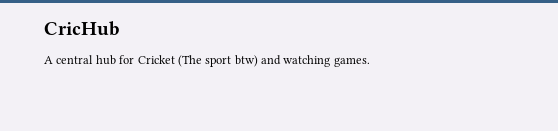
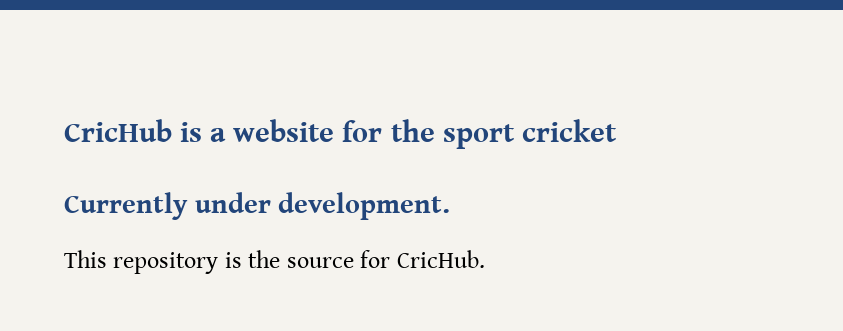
[44,55,370,67] // A central hub for Cricket (The sport btw) and watching games. -> [180,119,617,149] [64,192,451,220] [64,250,485,274] is a website for the sport cricket // Currently under development. // This repository is the source for CricHub.

